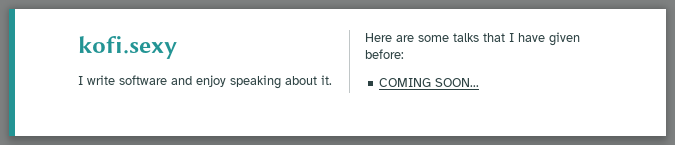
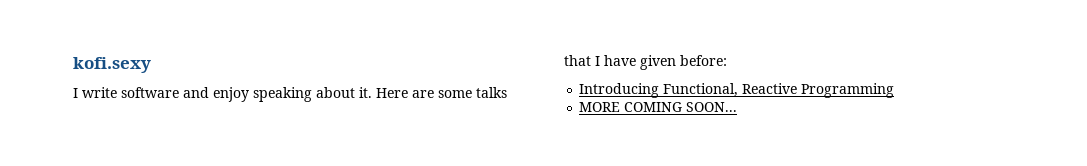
(404, 54) none -> [579,83,895,98] [579,102,621,112] Introducing Functional, Reactive Programming // MORE

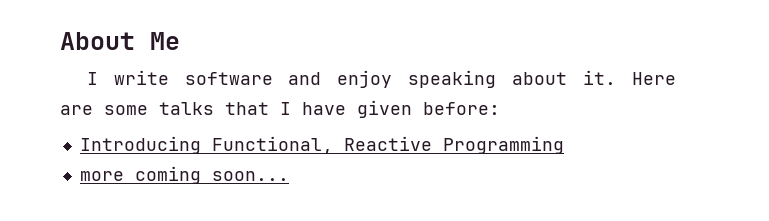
[73,57,151,73] kofi.sexy -> [60,32,180,50] About Me
[579,102,738,112] MORE COMING SOON... -> [79,166,289,184] more coming soon...

